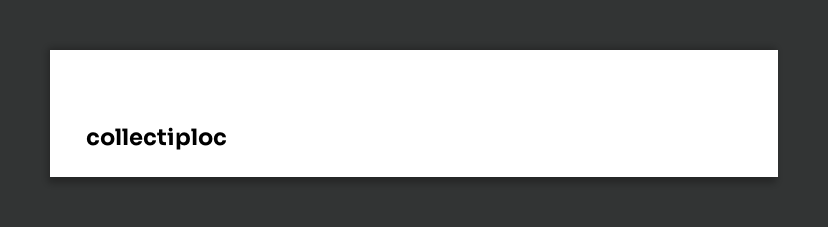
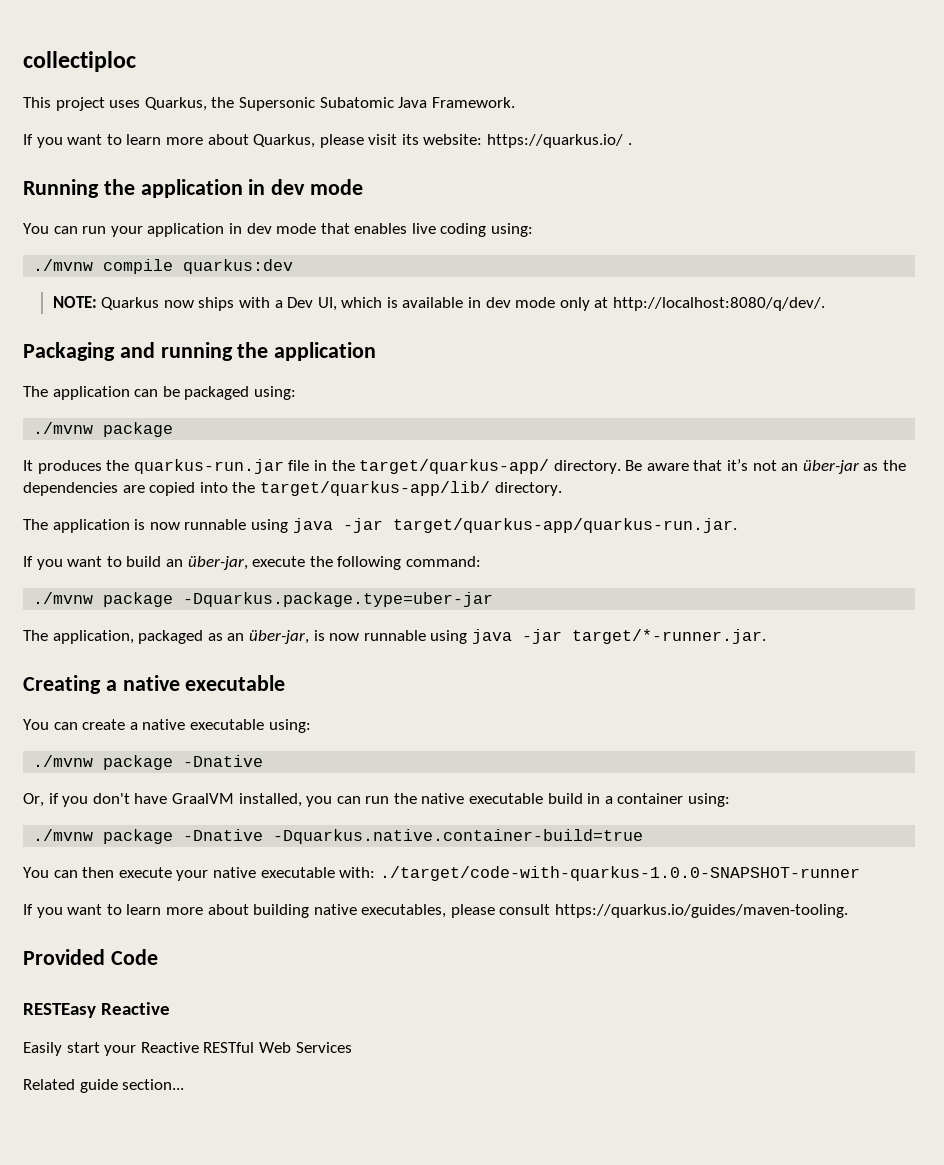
(227, 138) none -> [23,97,515,111] [23,134,632,148] [23,179,364,198] [23,223,534,237] [33,259,294,274] [52,296,826,311] [23,342,377,361] [23,386,296,400] [33,422,174,437] [23,459,907,474] [23,481,562,496] [23,518,737,533] [23,556,481,570] [33,592,494,607] [23,629,766,644] [23,675,286,694] [23,719,311,733] [33,755,264,770] [23,793,731,807] [33,829,644,844] [23,866,860,881] [23,904,849,918] [23,949,158,965] [23,1002,171,1018] [23,1042,352,1056] [23,1079,185,1093] // This project uses Quarkus, the Supersonic Subatomic Java Framework. // If you want to learn more about Quarkus, please visit its website: https://quarkus.io/ . // Running the application in dev mode // You can run your application in dev mode that enables live coding using: // ./mvnw compile quarkus:dev // NOTE: Quarkus now ships with a Dev UI, which is available in dev mode only at http://localhost:8080/q/dev/. // Packaging and running the application // The application can be packaged using: // ./mvnw package // It produces the quarkus-run.jar file in the target/quarkus-app/ directory. Be aware that it’s not an über-jar as the dependencies are copied into the target/quarkus-app/lib/ directory. // The application is now runnable using java -jar target/quarkus-app/quarkus-run.jar. // If you want to build an über-jar, execute the following command: // ./mvnw package -Dquarkus.package.type=uber-jar // The application, packaged as an über-jar, is now runnable using java -jar target/*-runner.jar. // Creating a native executable // You can create a native executable using: // ./mvnw package -Dnative // Or, if you don't have GraalVM installed, you can run the native executable build in a container using: // ./mvnw package -Dnative -Dquarkus.native.container-build=true // You can then execute your native executable with: ./target/code-with-quarkus-1.0.0-SNAPSHOT-runner // If you want to learn more about building native executables, please consult https://quarkus.io/guides/maven-tooling. // Provided Code // RESTEasy Reactive // Easily start your Reactive RESTful Web Services // Related guide section...

